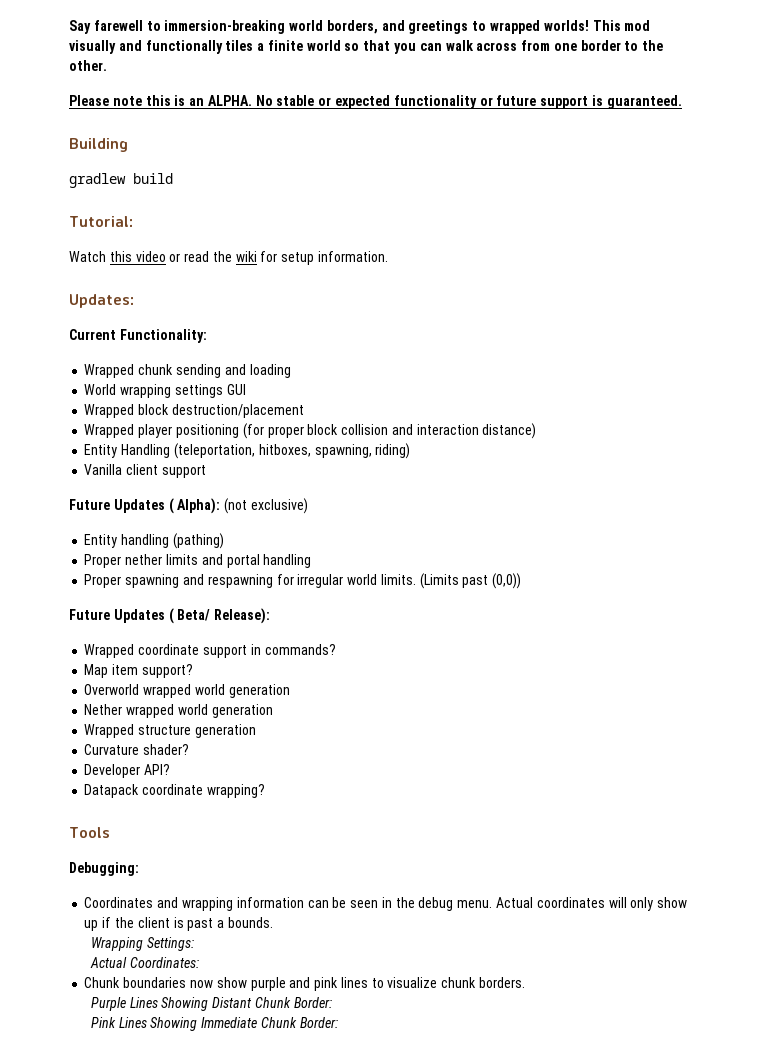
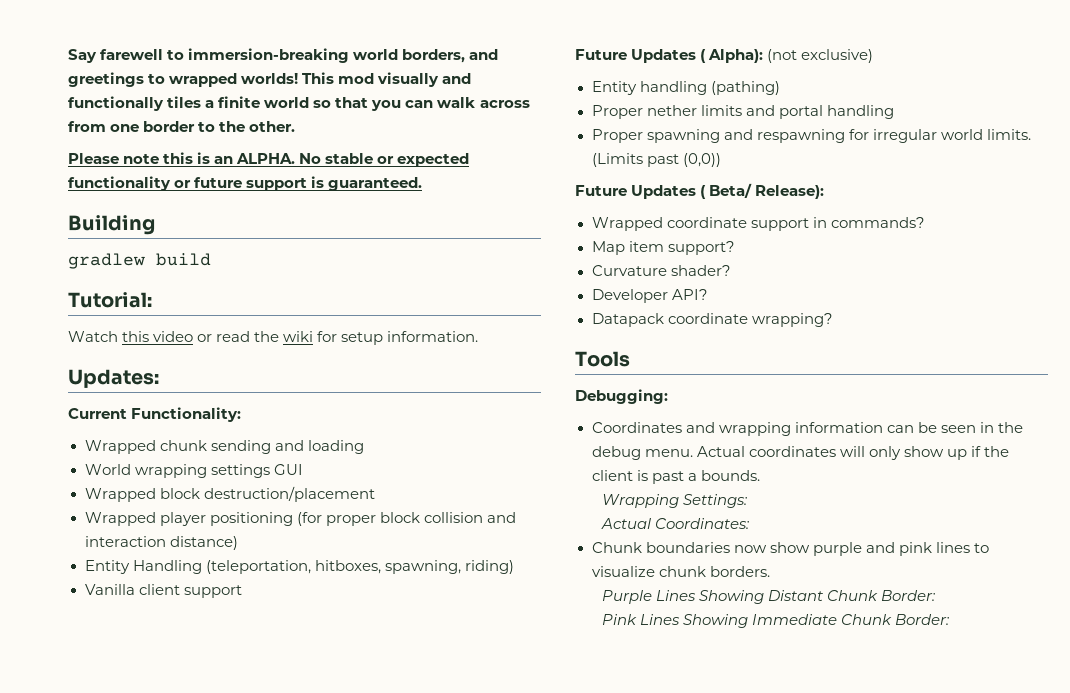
[84,684,290,698] [84,704,273,718] [84,724,256,738] // Overworld wrapped world generation // Nether wrapped world generation // Wrapped structure generation -> (735, 248) none

